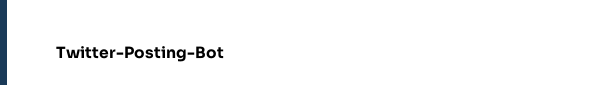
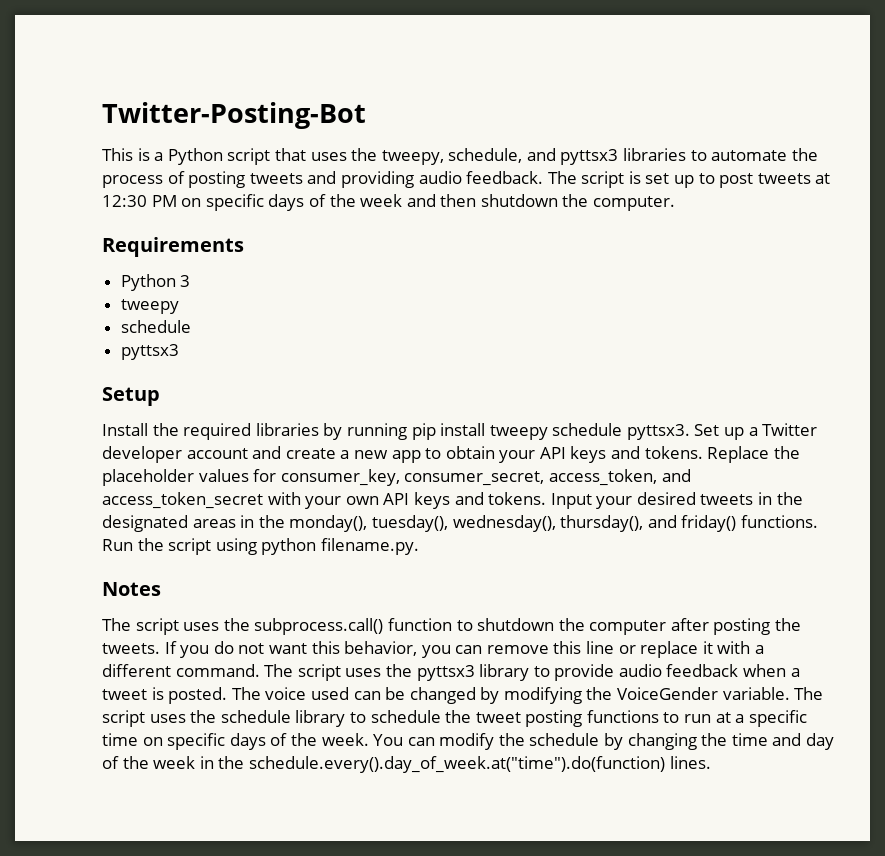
(224, 54) none -> [102,148,818,165] [102,171,831,188] [102,194,676,211] [102,237,244,257] [120,274,191,291] [120,299,179,314] [120,320,191,333] [120,344,179,360] [102,387,160,406] [102,423,818,440] [102,446,800,463] [102,469,691,486] [102,492,803,509] [102,515,818,532] [102,538,419,555] [102,582,161,596] [102,618,802,635] [102,641,765,658] [102,664,800,681] [102,687,824,704] [102,710,807,727] [102,733,835,750] [102,756,711,773] // This is a Python script that uses the tweepy, schedule, and pyttsx3 libraries to automate the process of posting tweets and providing audio feedback. The script is set up to post tweets at 12:30 PM on specific days of the week and then shutdown the computer. // Requirements // Python 3 // tweepy // schedule // pyttsx3 // Setup // Install the required libraries by running pip install tweepy schedule pyttsx3. Set up a Twitter developer account and create a new app to obtain your API keys and tokens. Replace the placeholder values for consumer_key, consumer_secret, access_token, and access_token_secret with your own API keys and tokens. Input your desired tweets in the designated areas in the monday(), tuesday(), wednesday(), thursday(), and friday() functions. Run the script using python filename.py. // Notes // The script uses the subprocess.call() function to shutdown the computer after posting the tweets. If you do not want this behavior, you can remove this line or replace it with a different command. The script uses the pyttsx3 library to provide audio feedback when a tweet is posted. The voice used can be changed by modifying the VoiceGender variable. The script uses the schedule library to schedule the tweet posting functions to run at a specific time on specific days of the week. You can modify the schedule by changing the time and day of the week in the schedule.every().day_of_week.at("time").do(function) lines.

